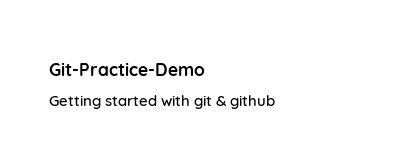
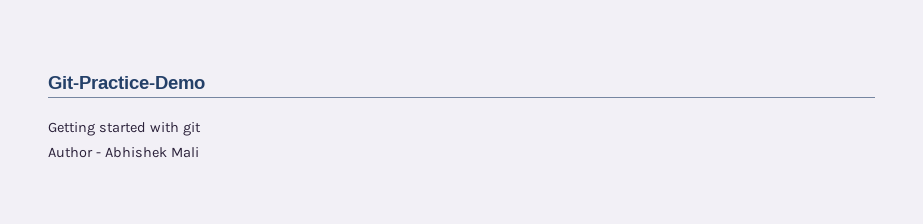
[216,95,276,109] & github -> [48,147,199,158] // Author - Abhishek Mali

